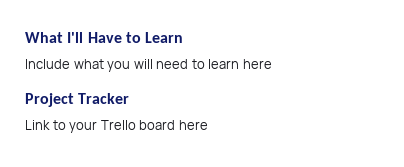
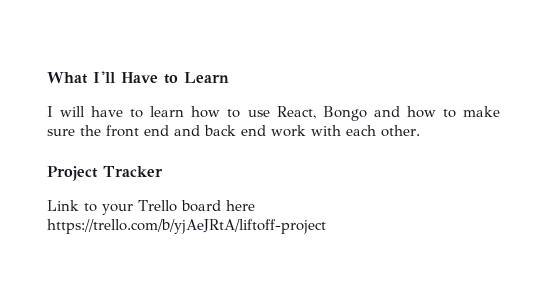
[25,59,272,72] Include what you will need to learn here -> [47,106,501,121] [47,125,420,137] I will have to learn how to use React, Bongo and how to make sure the front end and back end work with each other.
(208, 125) none -> [47,219,326,234] https://trello.com/b/yjAeJRtA/liftoff-project

